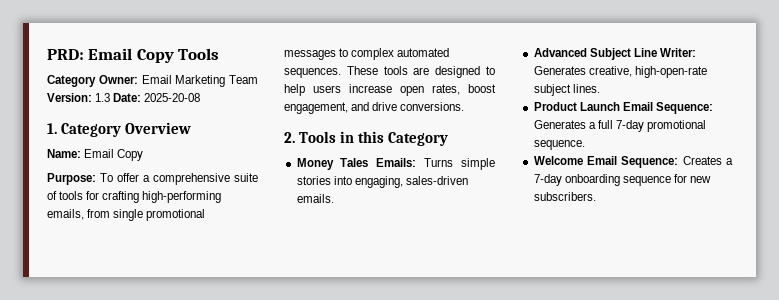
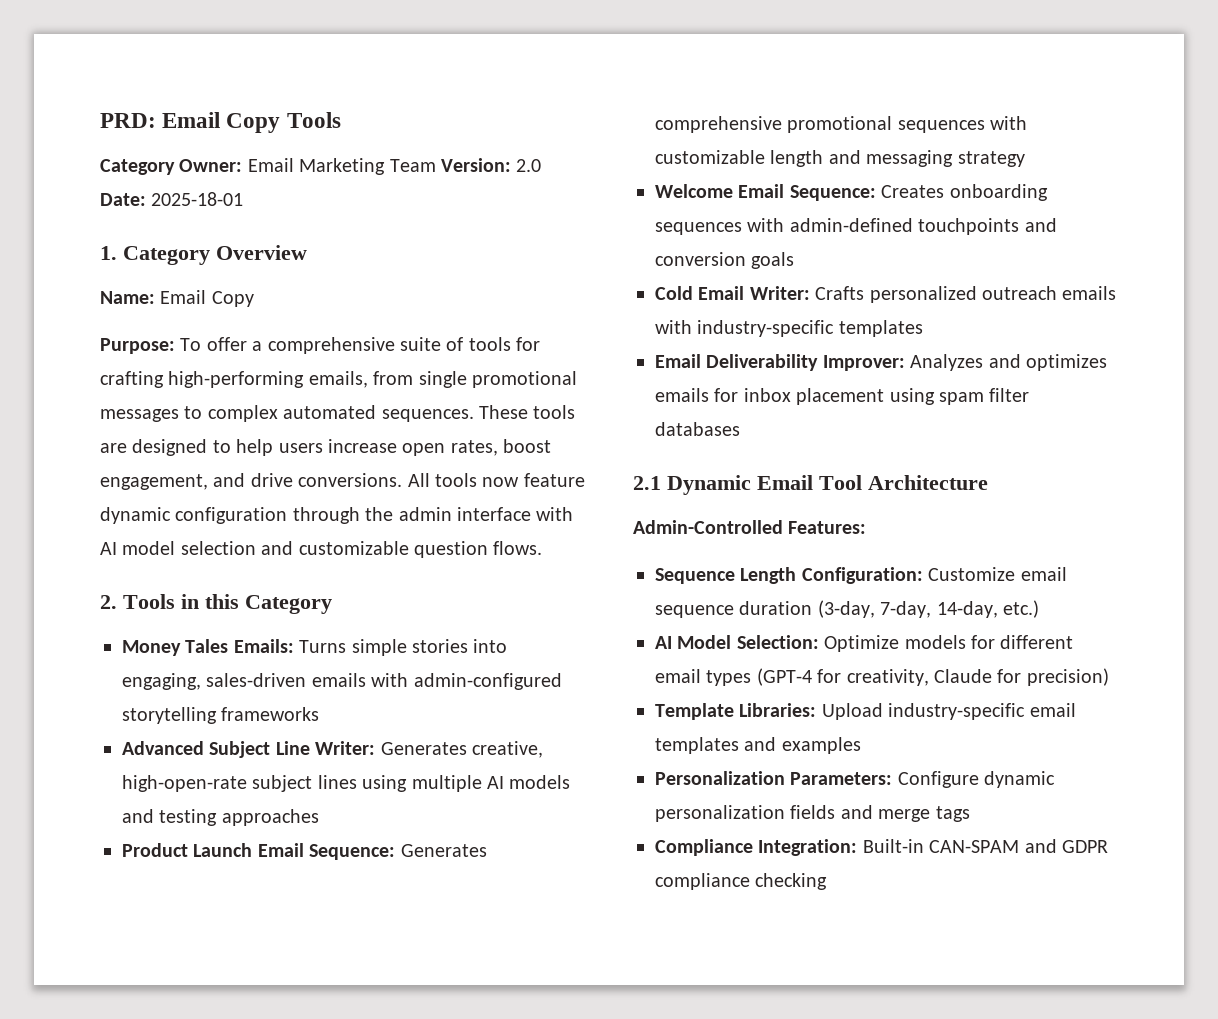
[95,93,201,102] 1.3 Date: 2025-20-08 -> [516,159,542,172] [100,192,244,206] 2.0 Date: 2025-18-01
(465, 106) none -> [407,473,585,487] [100,507,574,524] [100,541,543,558] All tools now feature dynamic configuration through the admin interface with AI model selection and customizable question flows.
[296,194,334,203] emails. -> [311,673,562,690] [122,707,320,724] emails with admin-configured storytelling frameworks
[572,84,600,93] lines. -> [317,775,571,792] [122,809,319,826] lines using multiple AI models and testing approaches
[588,120,707,132] [533,140,585,150] [533,156,733,168] [533,174,712,186] [533,192,596,201] a full 7-day promotional sequence. // Welcome Email Sequence: Creates a 7-day onboarding sequence for new subscribers. -> [655,116,1028,133] [655,150,1025,167] [655,184,1048,201] [655,218,1057,235] [655,252,795,269] [655,286,1117,303] [655,320,923,337] [655,354,1107,371] [655,388,1030,405] [655,422,740,436] [633,475,988,495] [633,520,867,534] [655,567,1067,584] [655,600,1039,618] [655,635,1074,652] [655,668,1109,686] [655,703,1076,720] [655,737,861,754] [655,771,1056,788] [655,805,970,822] [655,839,1108,856] [655,873,828,890] comprehensive promotional sequences with customizable length and messaging strategy // Welcome Email Sequence: Creates onboarding sequences with admin-defined touchpoints and conversion goals // Cold Email Writer: Crafts personalized outreach emails with industry-specific templates // Email Deliverability Improver: Analyzes and optimizes emails for inbox placement using spam filter databases // 2.1 Dynamic Email Tool Architecture // Admin-Controlled Features: // Sequence Length Configuration: Customize email sequence duration (3-day, 7-day, 14-day, etc.) // AI Model Selection: Optimize models for different email types (GPT-4 for creativity, Claude for precision) // Template Libraries: Upload industry-specific email templates and examples // Personalization Parameters: Configure dynamic personalization fields and merge tags // Compliance Integration: Built-in CAN-SPAM and GDPR compliance checking

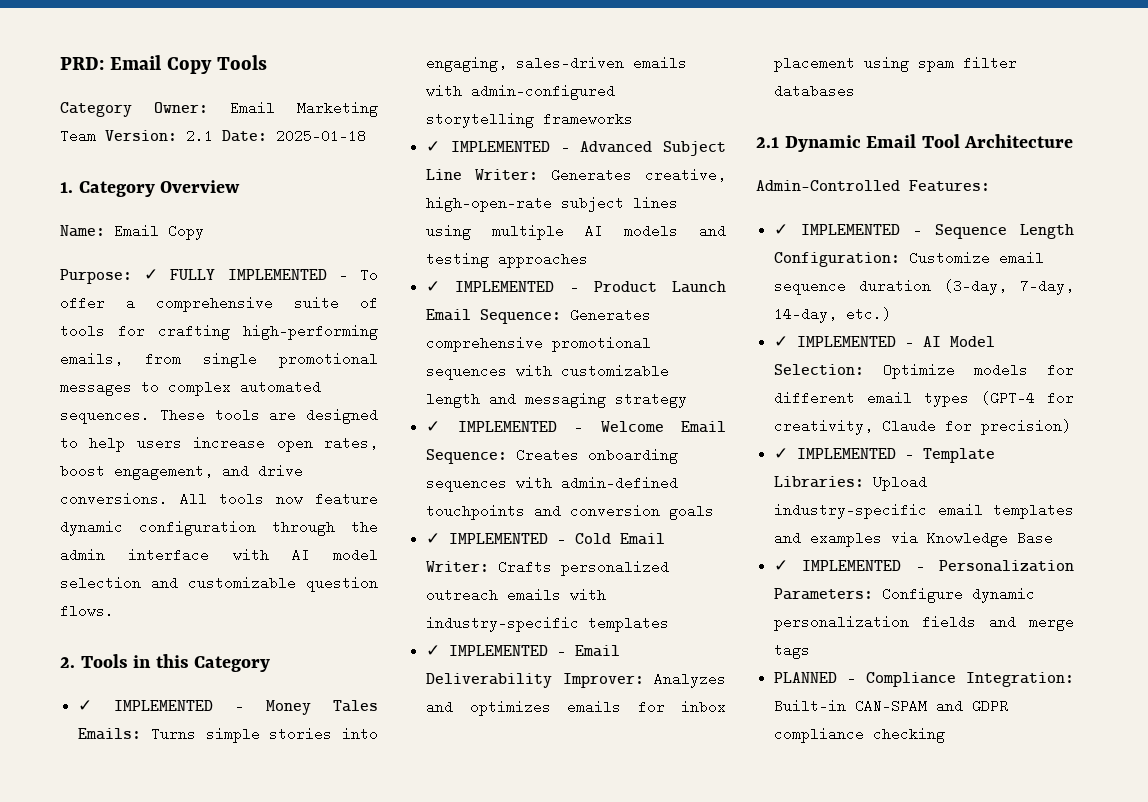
[516,159,542,172] [100,192,244,206] 2.0 Date: 2025-18-01 -> [186,129,366,143] 2.1 Date: 2025-01-18
(175, 346) none -> [144,268,348,282] ✓ FULLY IMPLEMENTED -
(332, 604) none -> [78,699,245,713] ✓ IMPLEMENTED -
(320, 714) none -> [426,140,570,154] ✓ IMPLEMENTED -
(319, 817) none -> [426,280,579,294] ✓ IMPLEMENTED -
(1025, 159) none -> [426,420,584,434] ✓ IMPLEMENTED -
(795, 260) none -> [426,532,567,546] ✓ IMPLEMENTED -
(923, 328) none -> [426,644,567,658] ✓ IMPLEMENTED -
(867, 527) none -> [774,223,923,237] ✓ IMPLEMENTED -
(1039, 609) none -> [774,335,915,349] ✓ IMPLEMENTED -
(1109, 677) none -> [774,447,915,461] ✓ IMPLEMENTED -
(861, 745) // -> [891,531,1054,547] [774,559,925,573] via Knowledge Base // ✓ IMPLEMENTED -
(970, 814) none -> [774,671,857,685] PLANNED -

